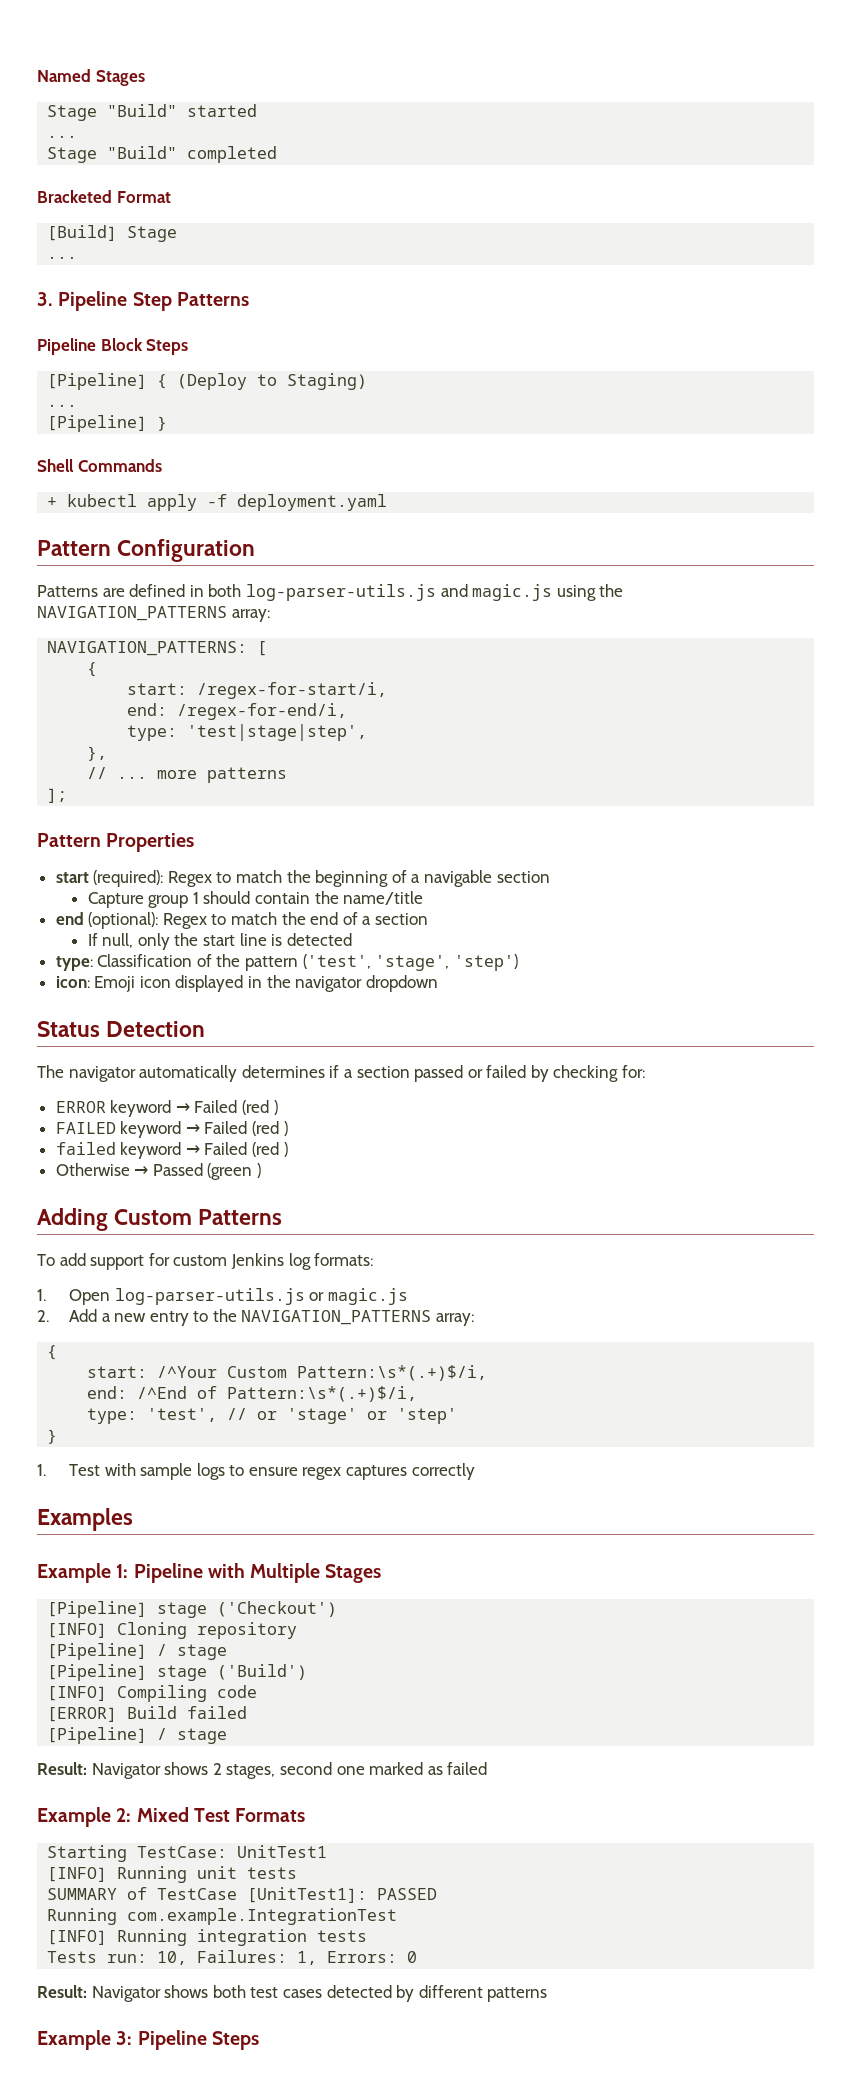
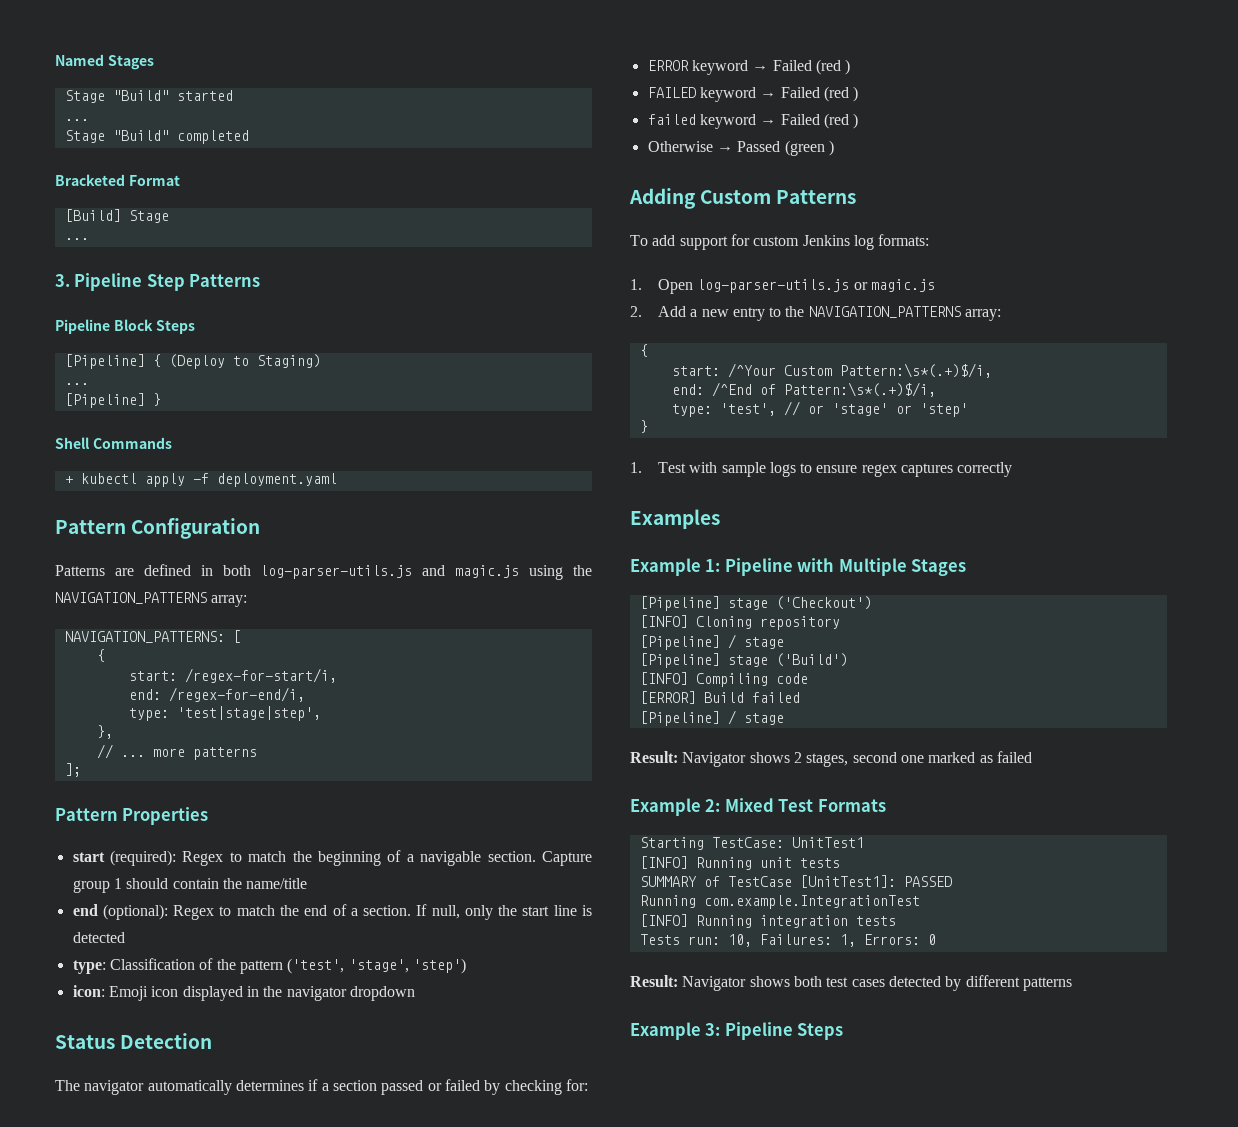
[496,871,550,883] section // -> [487,851,536,862] section.
[375,913,429,925] section // -> [363,905,412,916] section.

